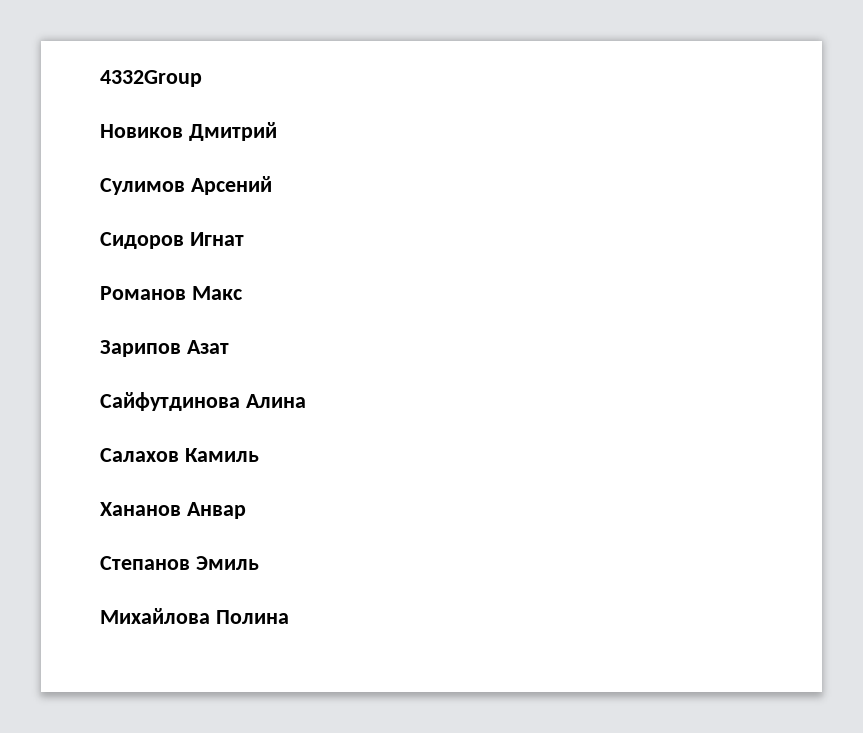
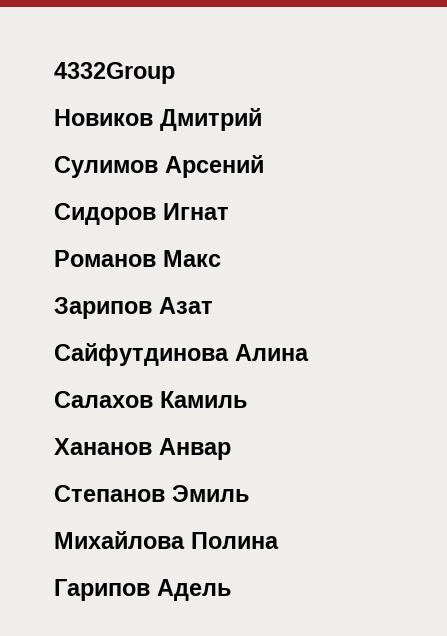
(289, 617) none -> [54,579,231,601] // Гарипов Адель

